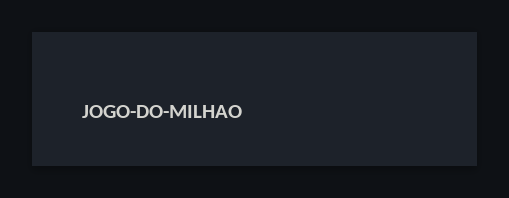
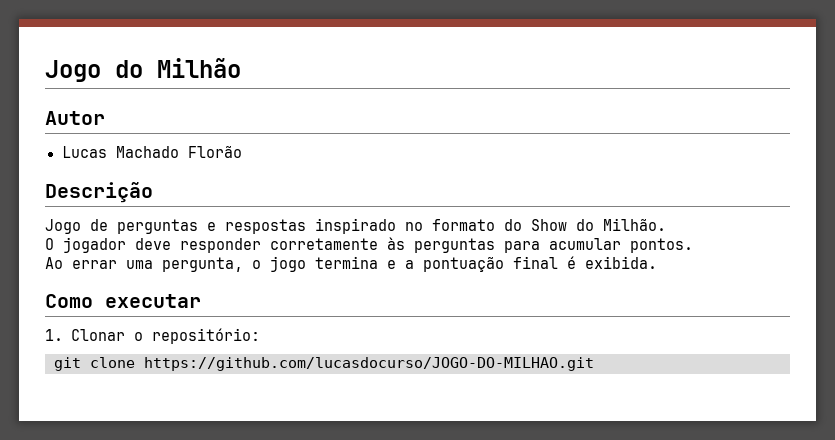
[82,105,242,118] JOGO-DO-MILHAO -> [45,58,241,82] [45,111,105,125] [61,146,242,158] [45,182,153,203] [45,218,666,234] [45,237,693,253] [45,256,657,272] [45,294,201,308] [45,328,260,344] [54,357,594,371] Jogo do Milhão // Autor // Lucas Machado Florão // Descrição // Jogo de perguntas e respostas inspirado no formato do Show do Milhão. // O jogador deve responder corretamente às perguntas para acumular pontos. // Ao errar uma pergunta, o jogo termina e a pontuação final é exibida. // Como executar // 1. Clonar o repositório: // git clone https://github.com/lucasdocurso/JOGO-DO-MILHAO.git

